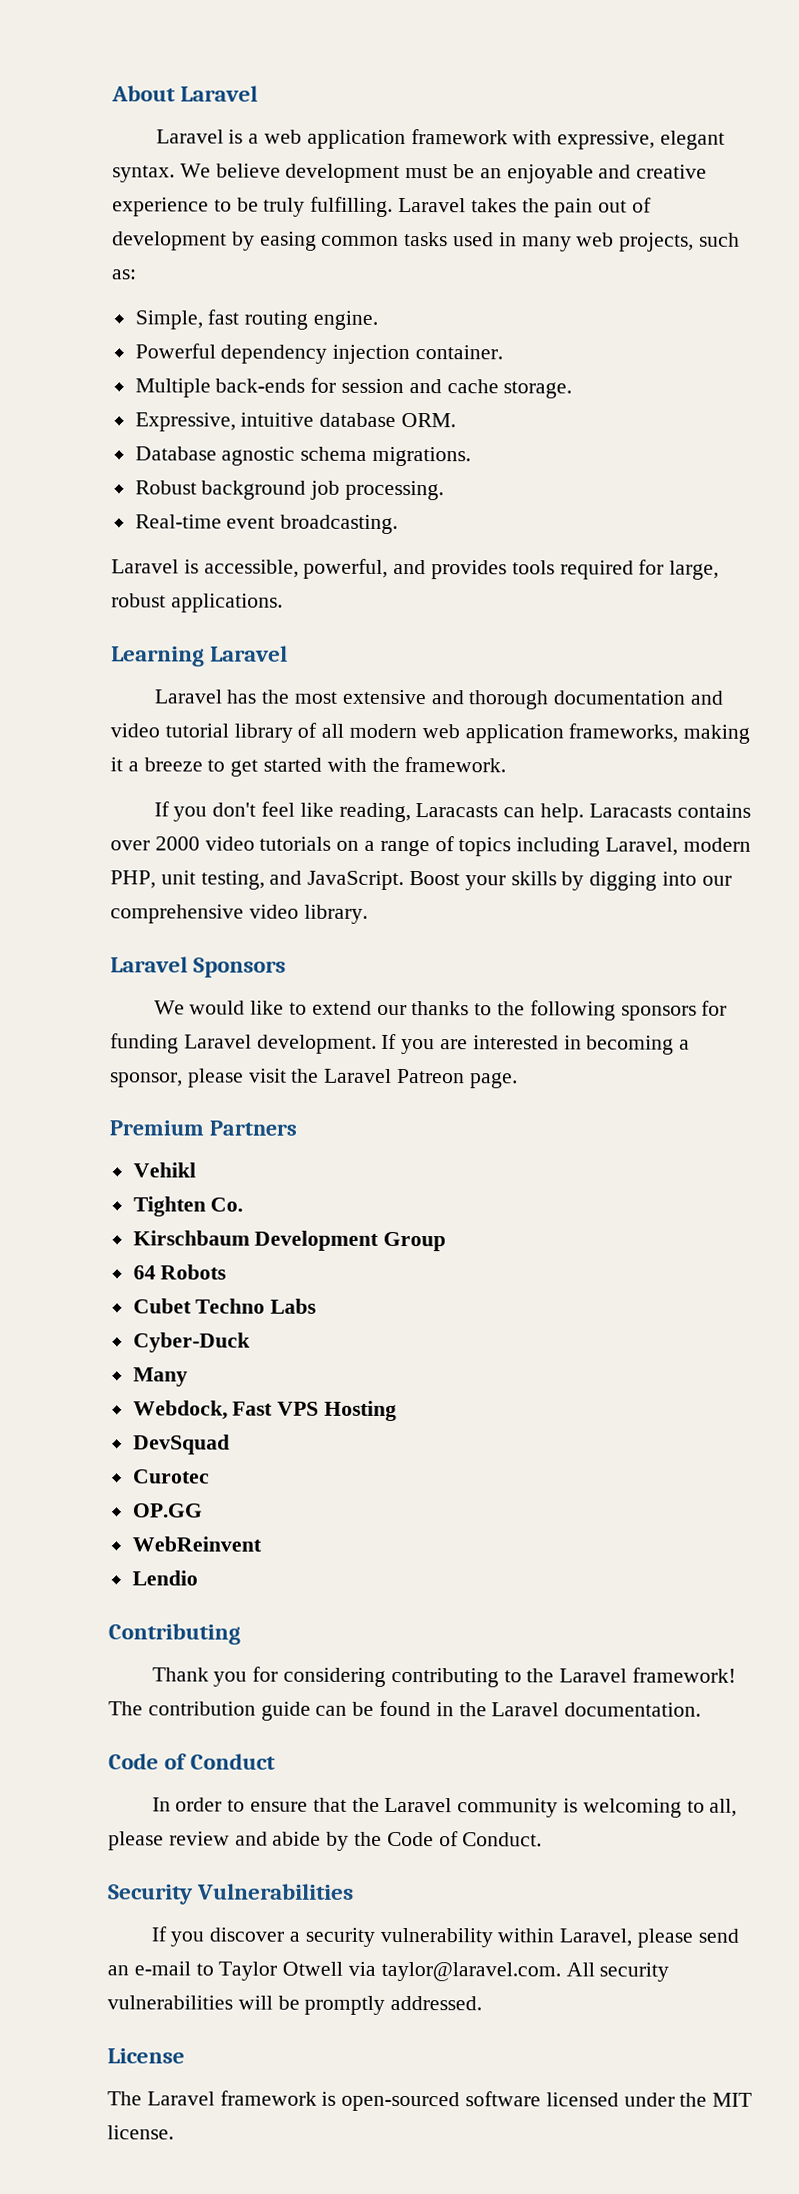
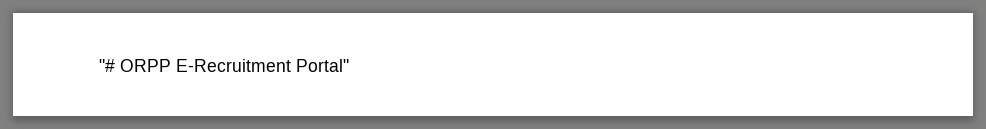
[111,85,259,102] [155,129,725,150] [112,163,708,184] [112,196,653,218] [112,231,741,252] [111,269,137,280] [134,309,379,330] [134,343,504,365] [134,377,573,399] [134,412,457,432] [134,446,472,467] [134,480,445,501] [134,514,399,534] [111,558,720,580] [111,593,283,613] [111,645,289,667] [153,689,723,710] [110,722,751,744] [110,757,507,777] [153,801,751,823] [110,836,751,857] [110,870,732,891] [110,904,368,924] [110,956,287,978] [153,1000,728,1021] [110,1033,691,1055] [110,1068,518,1089] [109,1120,297,1136] [132,1162,196,1178] [132,1196,244,1217] [132,1230,447,1252] [132,1264,227,1280] [132,1298,317,1314] [132,1332,250,1353] [132,1367,188,1387] [132,1400,398,1421] [132,1434,230,1455] [132,1469,210,1484] [131,1503,203,1518] [131,1536,262,1552] [131,1570,198,1586] [108,1623,241,1645] [151,1666,736,1688] [108,1700,702,1721] [108,1753,277,1770] [151,1797,738,1818] [108,1831,543,1851] [108,1883,355,1905] [150,1926,739,1948] [107,1961,670,1982] [107,1995,483,2015] [107,2048,185,2064] [107,2090,753,2112] [107,2125,174,2140] About Laravel // Laravel is a web application framework with expressive, elegant syntax. We believe development must be an enjoyable and creative experience to be truly fulfilling. Laravel takes the pain out of development by easing common tasks used in many web projects, such as: // Simple, fast routing engine. // Powerful dependency injection container. // Multiple back-ends for session and cache storage. // Expressive, intuitive database ORM. // Database agnostic schema migrations. // Robust background job processing. // Real-time event broadcasting. // Laravel is accessible, powerful, and provides tools required for large, robust applications. // Learning Laravel // Laravel has the most extensive and thorough documentation and video tutorial library of all modern web application frameworks, making it a breeze to get started with the framework. // If you don't feel like reading, Laracasts can help. Laracasts contains over 2000 video tutorials on a range of topics including Laravel, modern PHP, unit testing, and JavaScript. Boost your skills by digging into our comprehensive video library. // Laravel Sponsors // We would like to extend our thanks to the following sponsors for funding Laravel development. If you are interested in becoming a sponsor, please visit the Laravel Patreon page. // Premium Partners // Vehikl // Tighten Co. // Kirschbaum Development Group // 64 Robots // Cubet Techno Labs // Cyber-Duck // Many // Webdock, Fast VPS Hosting // DevSquad // Curotec // OP.GG // WebReinvent // Lendio // Contributing // Thank you for considering contributing to the Laravel framework! The contribution guide can be found in the Laravel documentation. // Code of Conduct // In order to ensure that the Laravel community is welcoming to all, please review and abide by the Code of Conduct. // Security Vulnerabilities // If you discover a security vulnerability within Laravel, please send an e-mail to Taylor Otwell via taylor@laravel.com. All security vulnerabilities will be promptly addressed. // License // The Laravel framework is open-sourced software licensed under the MIT license. -> [99,59,349,72] "# ORPP E-Recruitment Portal"

